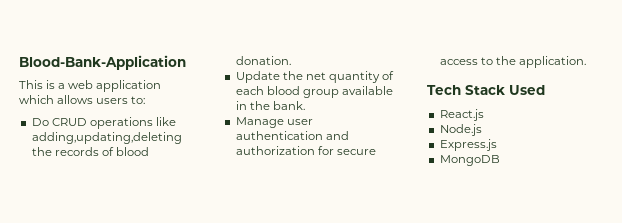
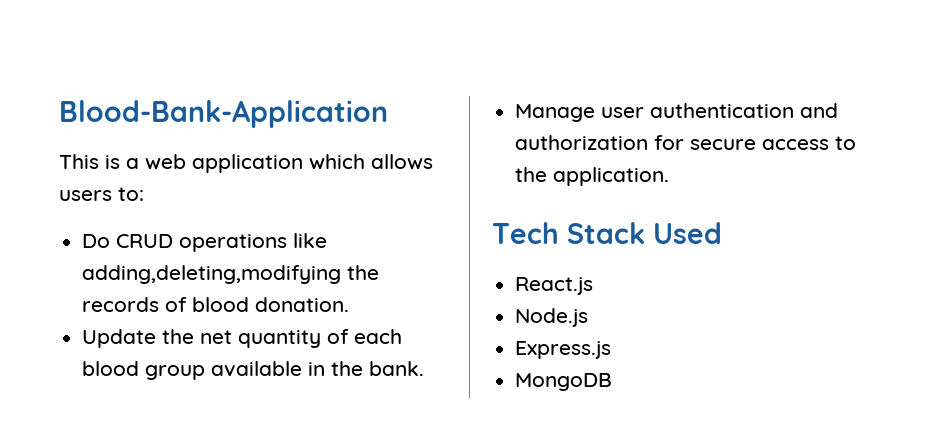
[31,132,182,144] adding,updating,deleting -> [82,265,342,284] adding,deleting,modifying

